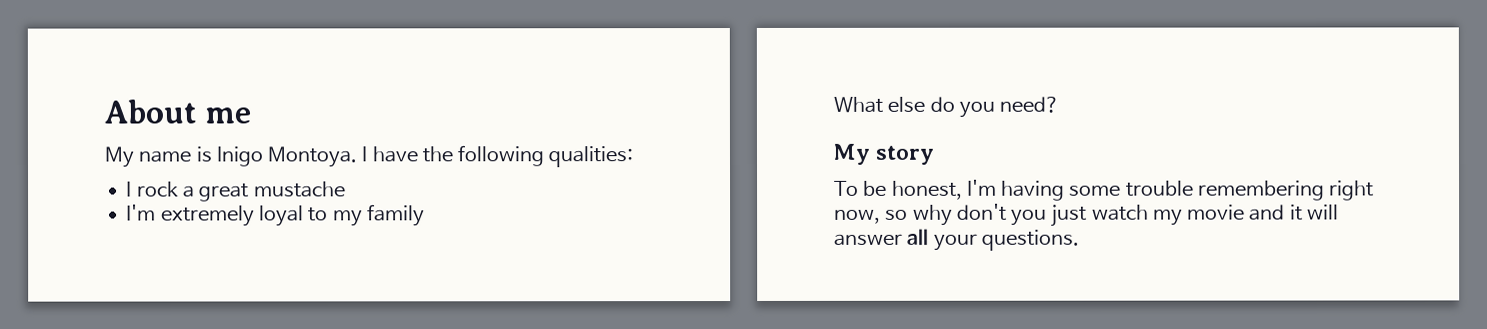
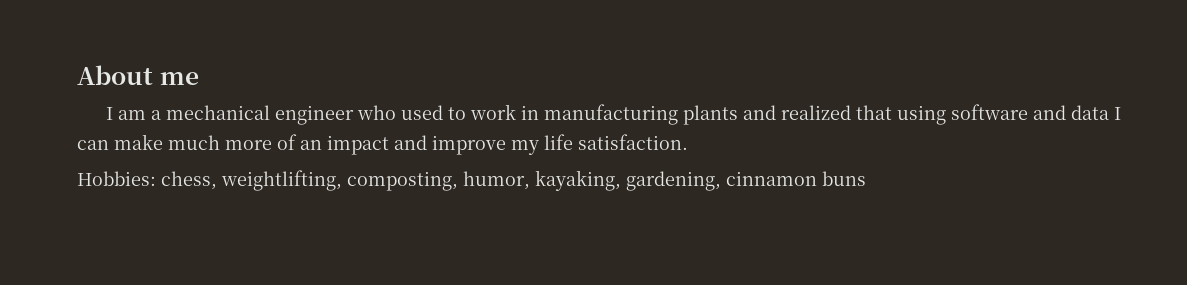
[104,145,635,168] [126,181,346,202] [126,204,425,227] [833,96,1060,118] [833,143,936,165] [834,179,1375,201] [834,203,1339,227] [834,228,1080,251] My name is Inigo Montoya. I have the following qualities: // I rock a great mustache // I'm extremely loyal to my family // What else do you need? // My story // To be honest, I'm having some trouble remembering right now, so why don't you just watch my movie and it will answer all your questions. -> [106,104,1122,125] [77,134,688,155] [77,170,866,191] I am a mechanical engineer who used to work in manufacturing plants and realized that using software and data I can make much more of an impact and improve my life satisfaction. // Hobbies: chess, weightlifting, composting, humor, kayaking, gardening, cinnamon buns

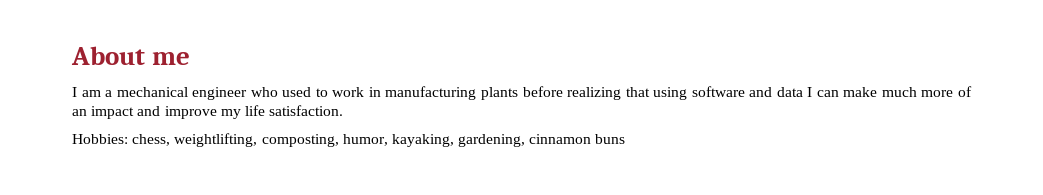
[743,105,852,120] and realized -> [522,86,622,100] before realizing

